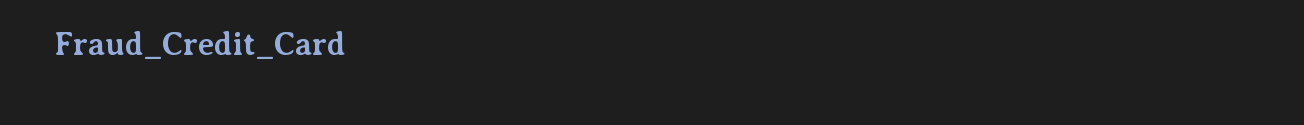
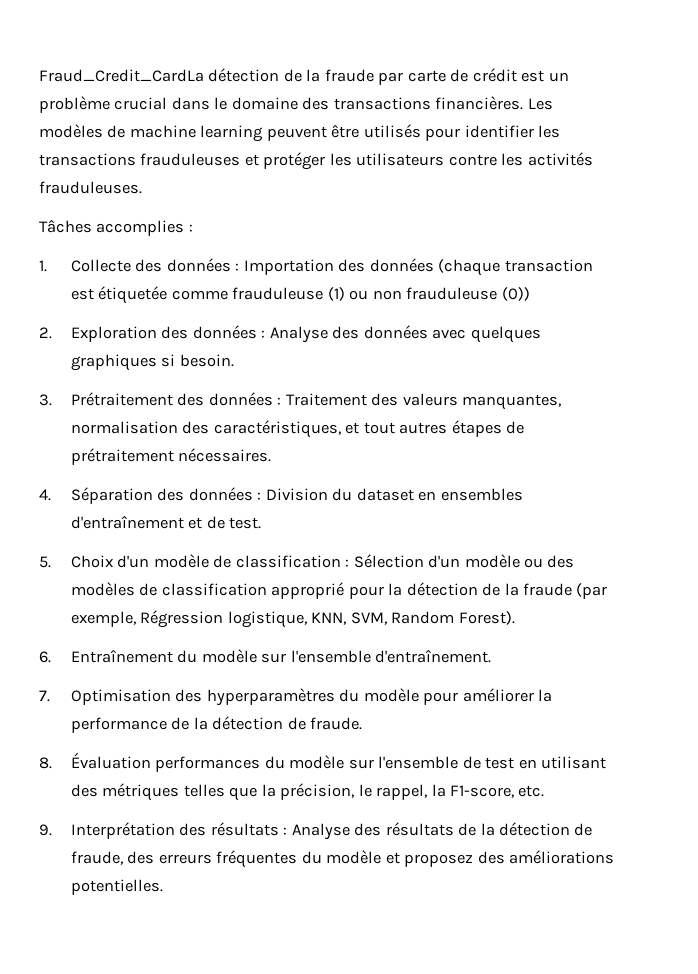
[54,31,346,59] Fraud_Credit_Card -> [39,68,569,85] [39,96,553,113] [39,124,561,142] [39,152,593,170] [39,181,142,194] [39,219,193,236] [39,258,593,276] [70,286,530,304] [39,325,541,343] [70,354,234,371] [39,392,562,410] [70,420,525,438] [70,448,272,465] [39,487,523,504] [70,515,262,529] [39,554,575,568] [70,582,608,599] [70,610,515,628] [39,649,492,663] [39,688,553,706] [70,716,363,733] [39,752,607,772] [70,783,545,801] [39,822,593,840] [70,850,615,868] [70,879,163,895] Fraud_Credit_CardLa détection de la fraude par carte de crédit est un problème crucial dans le domaine des transactions financières. Les modèles de machine learning peuvent être utilisés pour identifier les transactions frauduleuses et protéger les utilisateurs contre les activités frauduleuses. // Tâches accomplies : // 1. Collecte des données : Importation des données (chaque transaction est étiquetée comme frauduleuse (1) ou non frauduleuse (0)) // 2. Exploration des données : Analyse des données avec quelques graphiques si besoin. // 3. Prétraitement des données : Traitement des valeurs manquantes, normalisation des caractéristiques, et tout autres étapes de prétraitement nécessaires. // 4. Séparation des données : Division du dataset en ensembles d'entraînement et de test. // 5. Choix d'un modèle de classification : Sélection d'un modèle ou des modèles de classification approprié pour la détection de la fraude (par exemple, Régression logistique, KNN, SVM, Random Forest). // 6. Entraînement du modèle sur l'ensemble d'entraînement. // 7. Optimisation des hyperparamètres du modèle pour améliorer la performance de la détection de fraude. // 8. Évaluation performances du modèle sur l'ensemble de test en utilisant des métriques telles que la précision, le rappel, la F1-score, etc. // 9. Interprétation des résultats : Analyse des résultats de la détection de fraude, des erreurs fréquentes du modèle et proposez des améliorations potentielles.

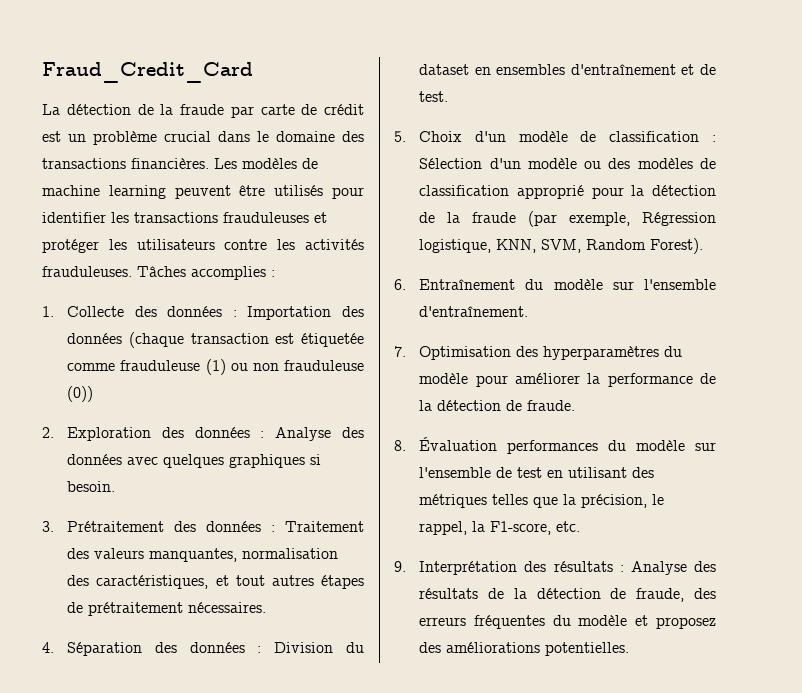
[39,69,204,82] Fraud_Credit_CardLa -> [42,62,253,83] [42,104,60,115] Fraud_Credit_Card // La
(142, 187) // -> (132, 271) none

